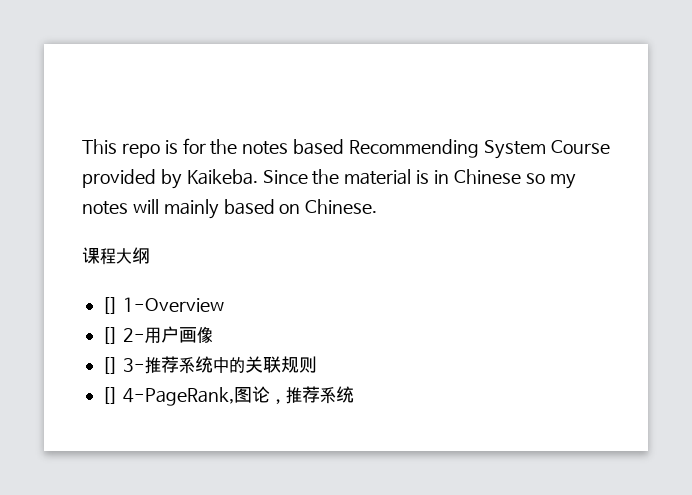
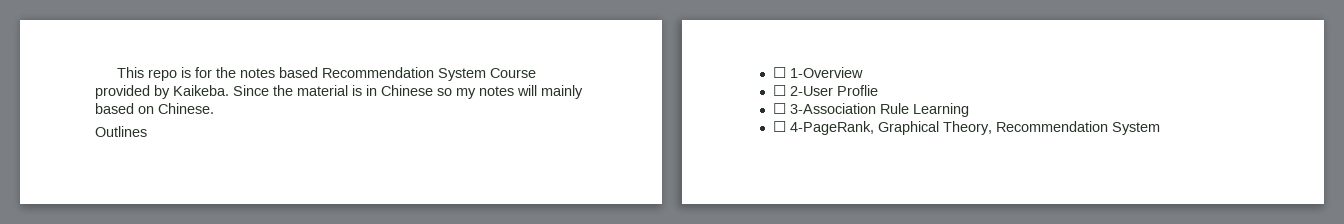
[349,139,480,158] Recommending -> [322,67,435,78] Recommendation
[82,247,150,265] [101,297,224,314] [101,326,213,344] [101,356,317,374] [101,386,354,406] 课程大纲 // [] 1-Overview // [] 2-用户画像 // [] 3-推荐系统中的关联规则 // [] 4-PageRank,图论，推荐系统 -> [95,126,147,137] [772,67,863,78] [772,85,878,96] [772,103,969,117] [772,121,1160,135] Outlines // ☐ 1-Overview // ☐ 2-User Proflie // ☐ 3-Association Rule Learning // ☐ 4-PageRank, Graphical Theory, Recommendation System

